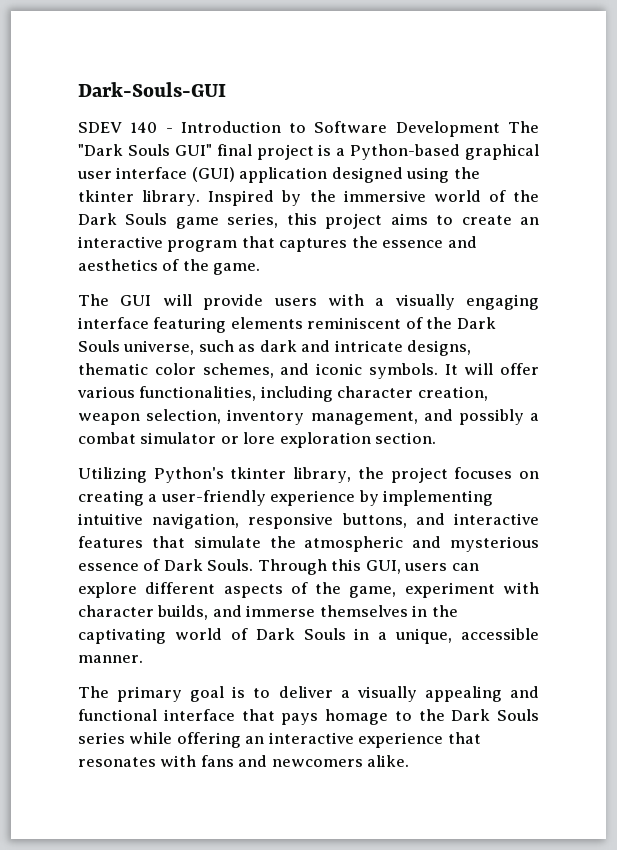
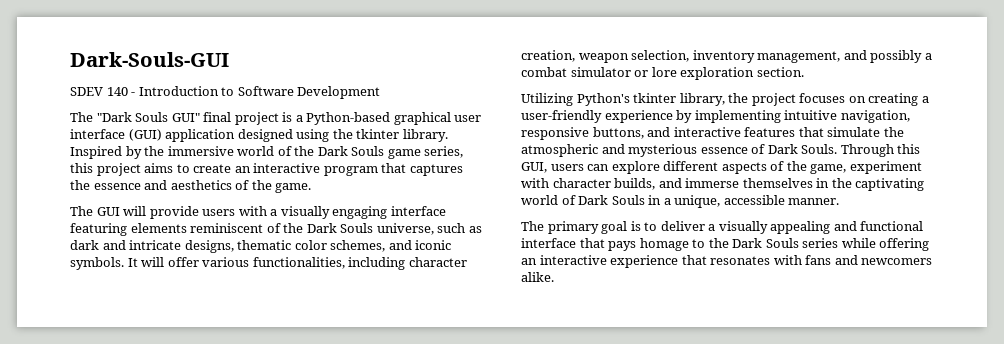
(500, 129) none -> (381, 92) //

